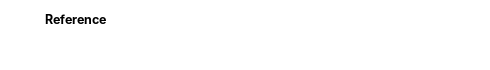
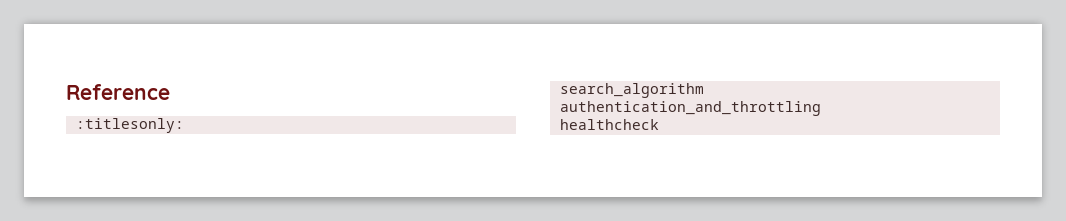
(106, 19) none -> [75,118,184,133] [559,83,704,98] [559,101,821,116] [559,119,659,130] // :titlesonly: // search_algorithm // authentication_and_throttling // healthcheck

